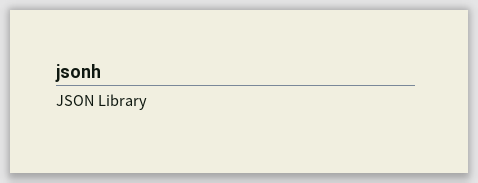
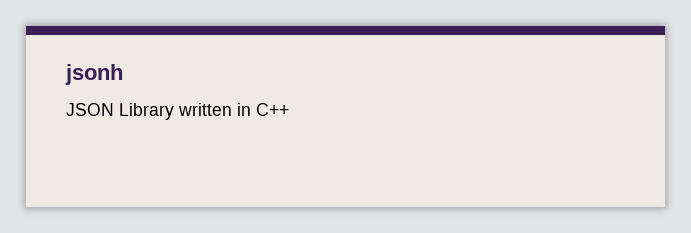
(147, 102) none -> [178,103,289,116] written in C++

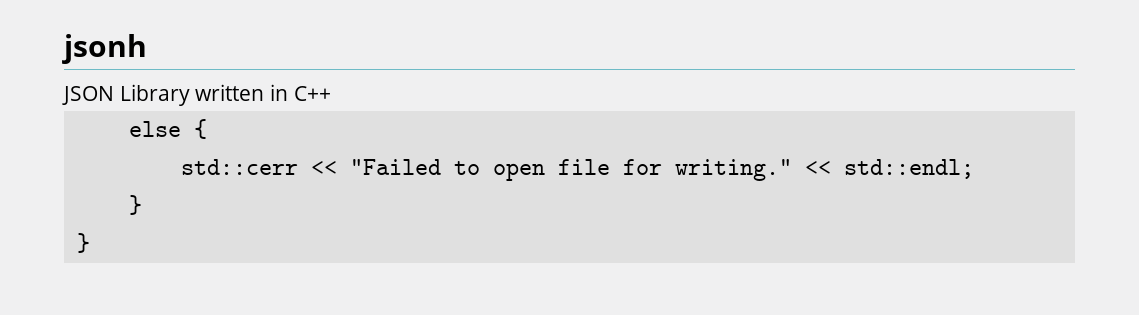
(289, 109) none -> [128,119,207,139] [180,159,974,181] [128,195,142,215] [76,233,90,253] // else { // std::cerr << "Failed to open file for writing." << std::endl; // } // }

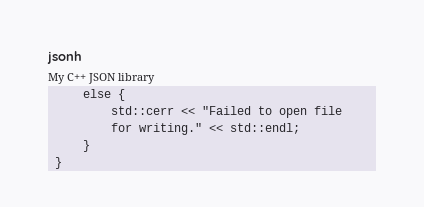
[62,84,331,106] JSON Library written in C++ -> [48,73,155,84] My C++ JSON library

